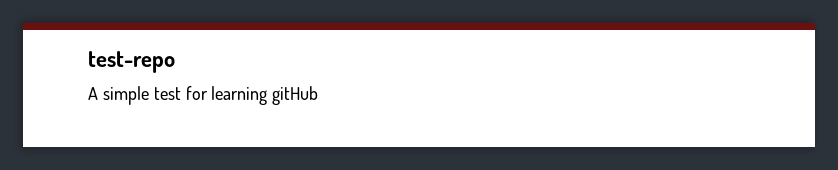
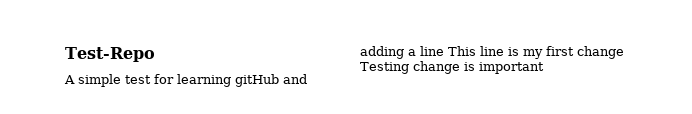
[88,51,175,73] test-repo -> [65,47,155,62] Test-Repo
(319, 95) none -> [283,74,307,84] [360,46,624,59] [360,61,544,74] and adding a line This line is my first change Testing change is important

